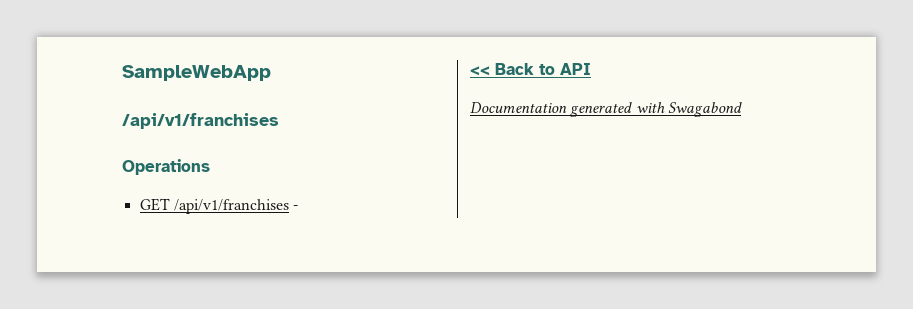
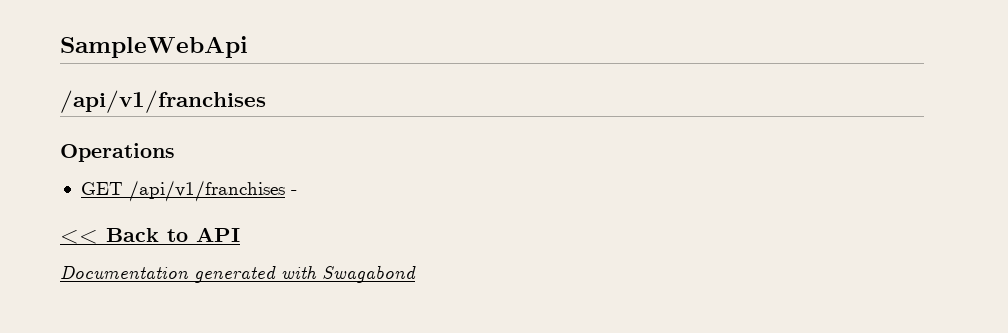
[122,65,271,81] SampleWebApp -> [60,36,248,58] SampleWebApi

